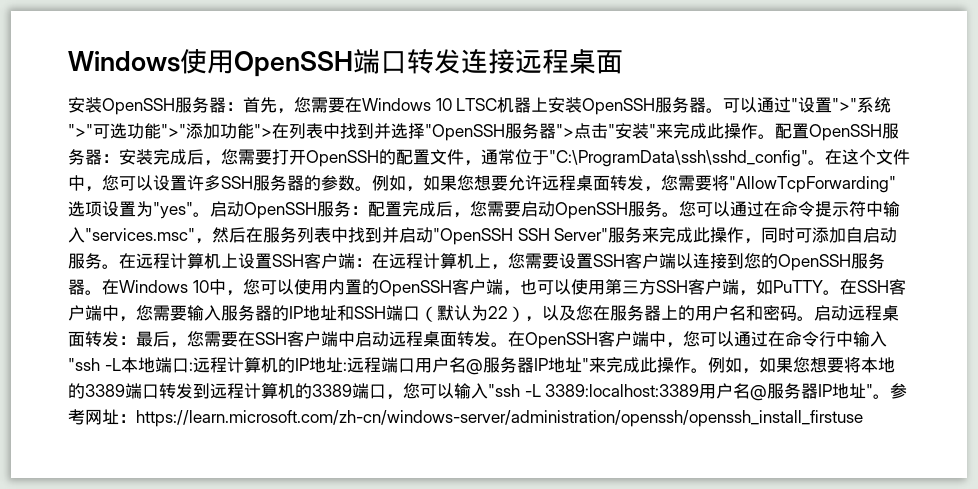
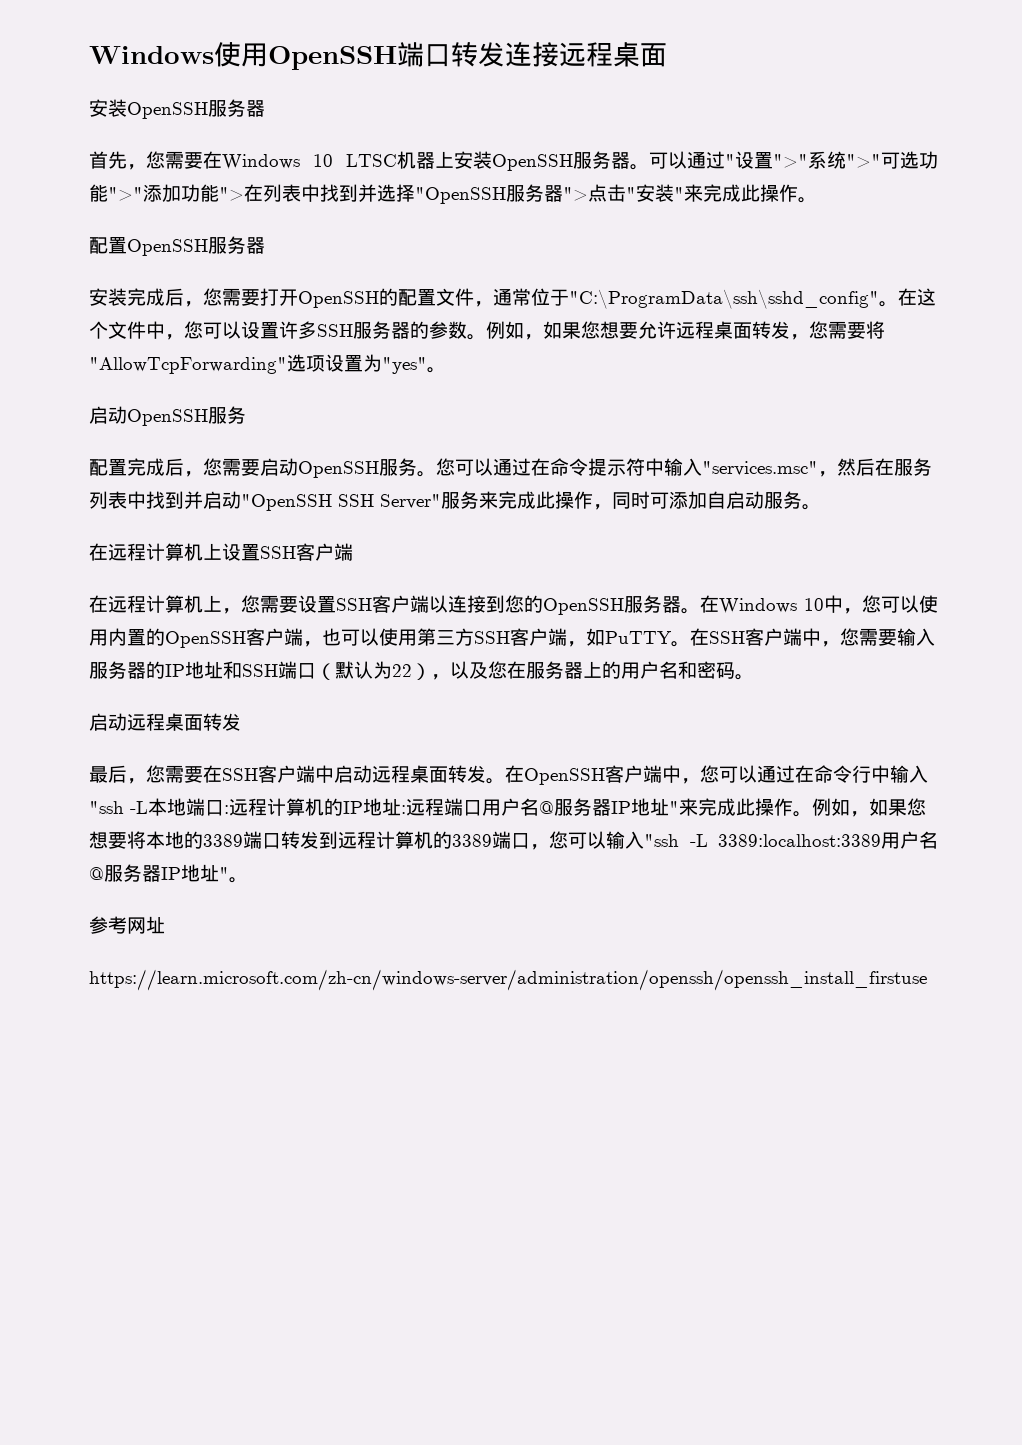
[226,102,243,111] ： -> (265, 108) //
(775, 136) none -> (817, 200) //
[102,154,119,163] ： -> (265, 245) //
[210,201,368,219] 启动OpenSSH服务： -> [89,406,246,426] // 启动OpenSSH服务 //
(119, 266) none -> (821, 507) //
[355,258,372,267] ： -> (353, 552) //
[814,305,899,321] [68,331,136,347] 启动远程桌面转发： -> [89,713,241,731] // 启动远程桌面转发 //
(891, 396) none -> (248, 880) //
[119,414,136,423] ： -> (165, 925) //

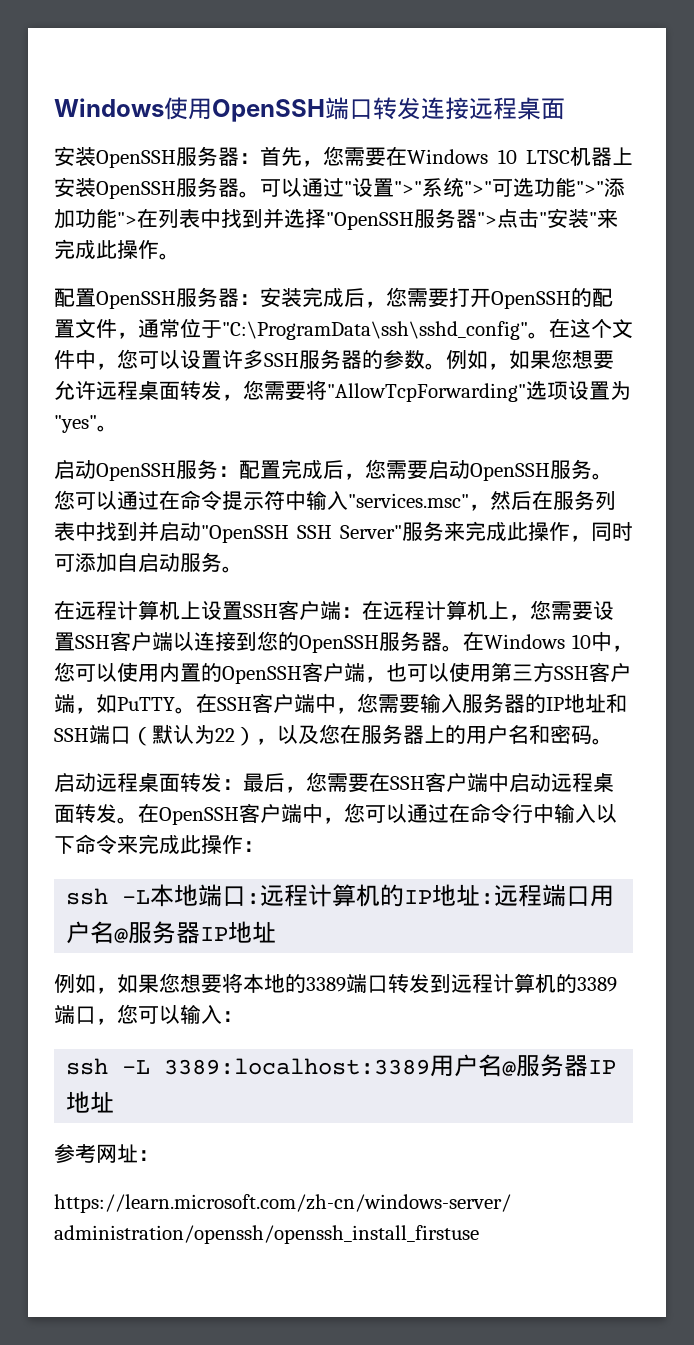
(265, 108) // -> [239,153,260,164] ：
(265, 245) // -> [239,294,260,305] ：
(246, 415) // -> [218,466,239,477] ：
(353, 552) // -> [341,607,362,618] ：
(241, 722) // -> [222,779,243,790] ：
[89,801,124,814] "ssh -> [596,804,617,823] [54,834,264,855] [66,888,109,905] 以下命令来完成此操作： // ssh
[669,798,812,817] "来完成此操作。 -> (277, 932) //
[644,834,679,847] "ssh -> [222,1011,243,1022] [66,1058,109,1075] ： // ssh
[219,867,248,883] "。 -> (115, 1102) none
(165, 925) none -> [138,1150,159,1161] ：

